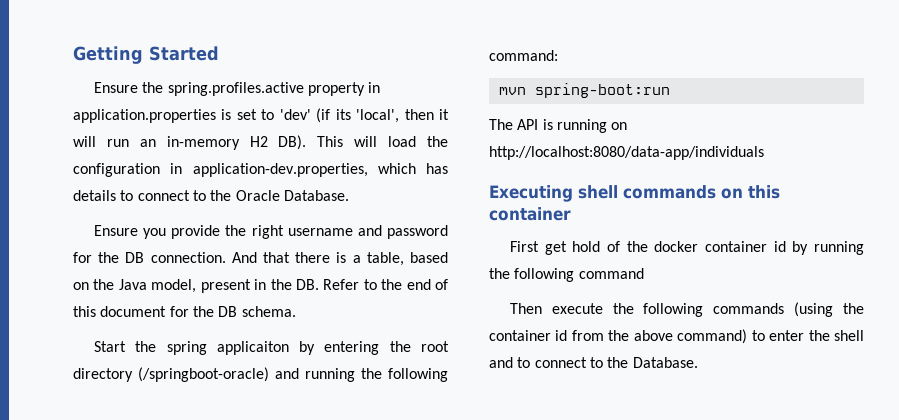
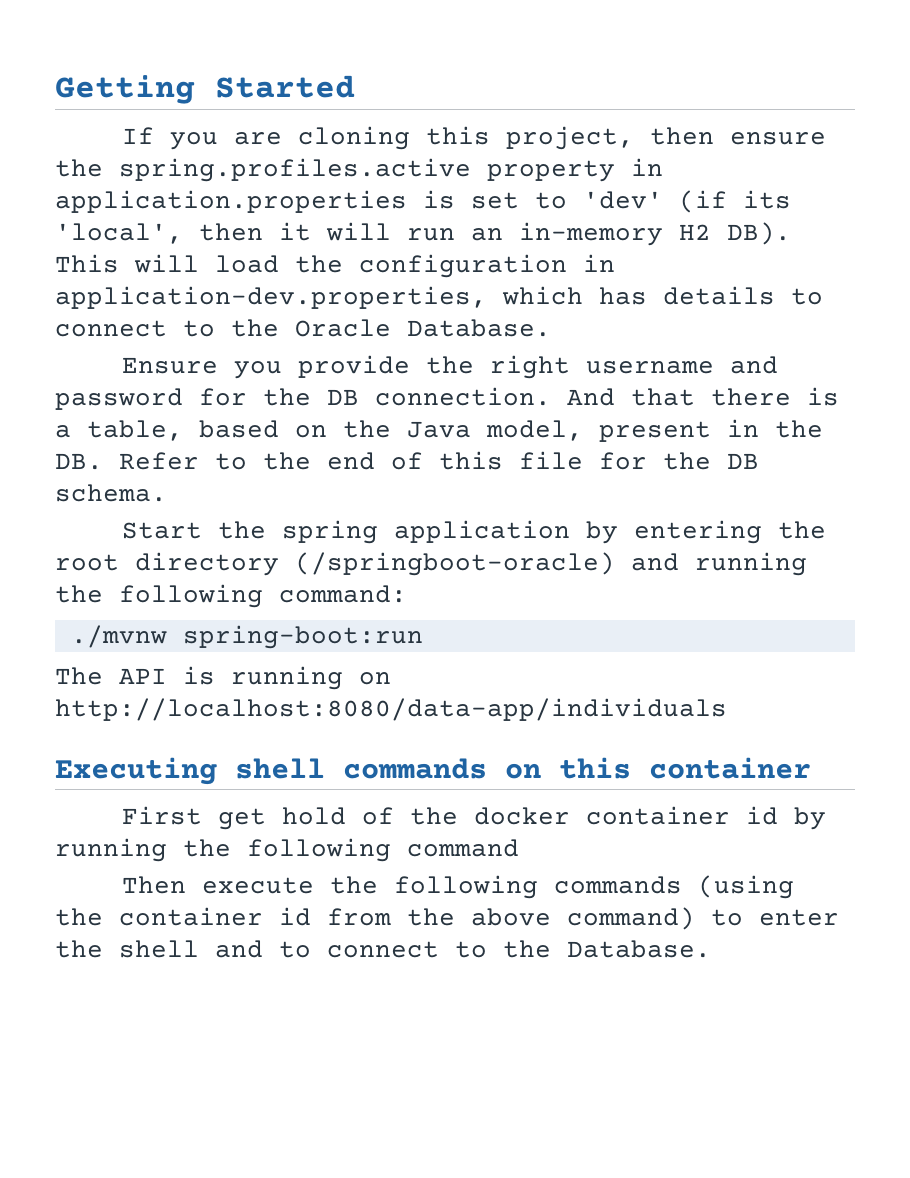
[93,82,138,93] Ensure -> [122,126,827,150] If you are cloning this project, then ensure
[100,306,167,317] document -> [519,451,583,470] file
[216,341,289,355] applicaiton -> [394,520,571,543] application
[498,87,526,95] mvn -> [70,625,167,648] ./mvnw

